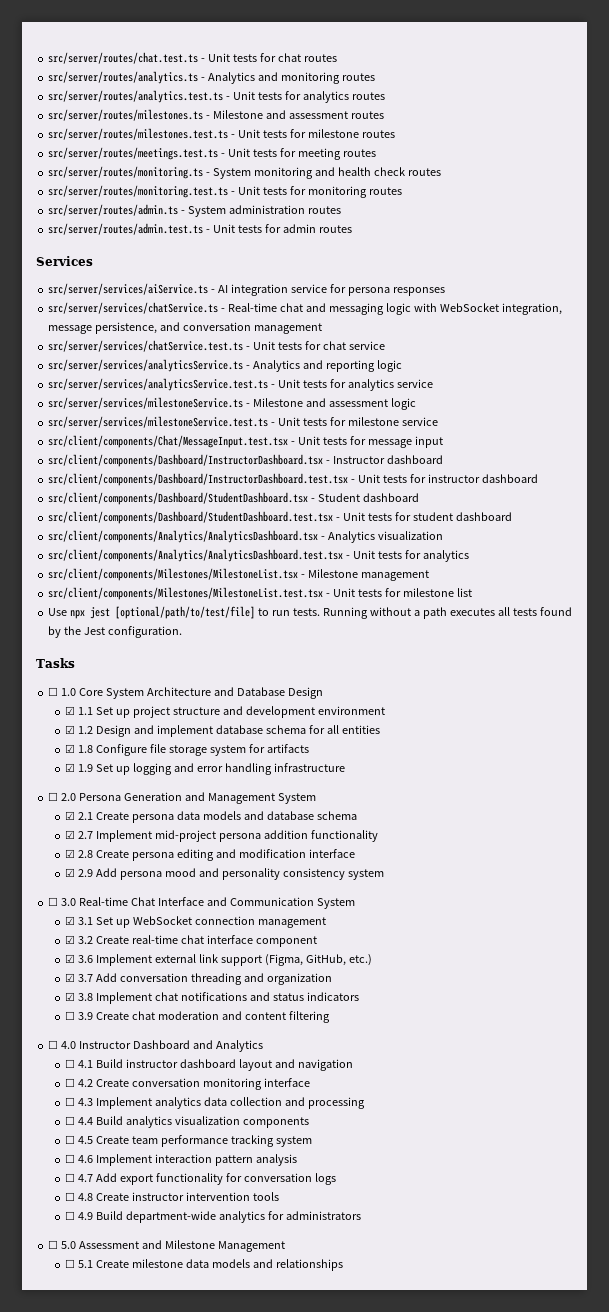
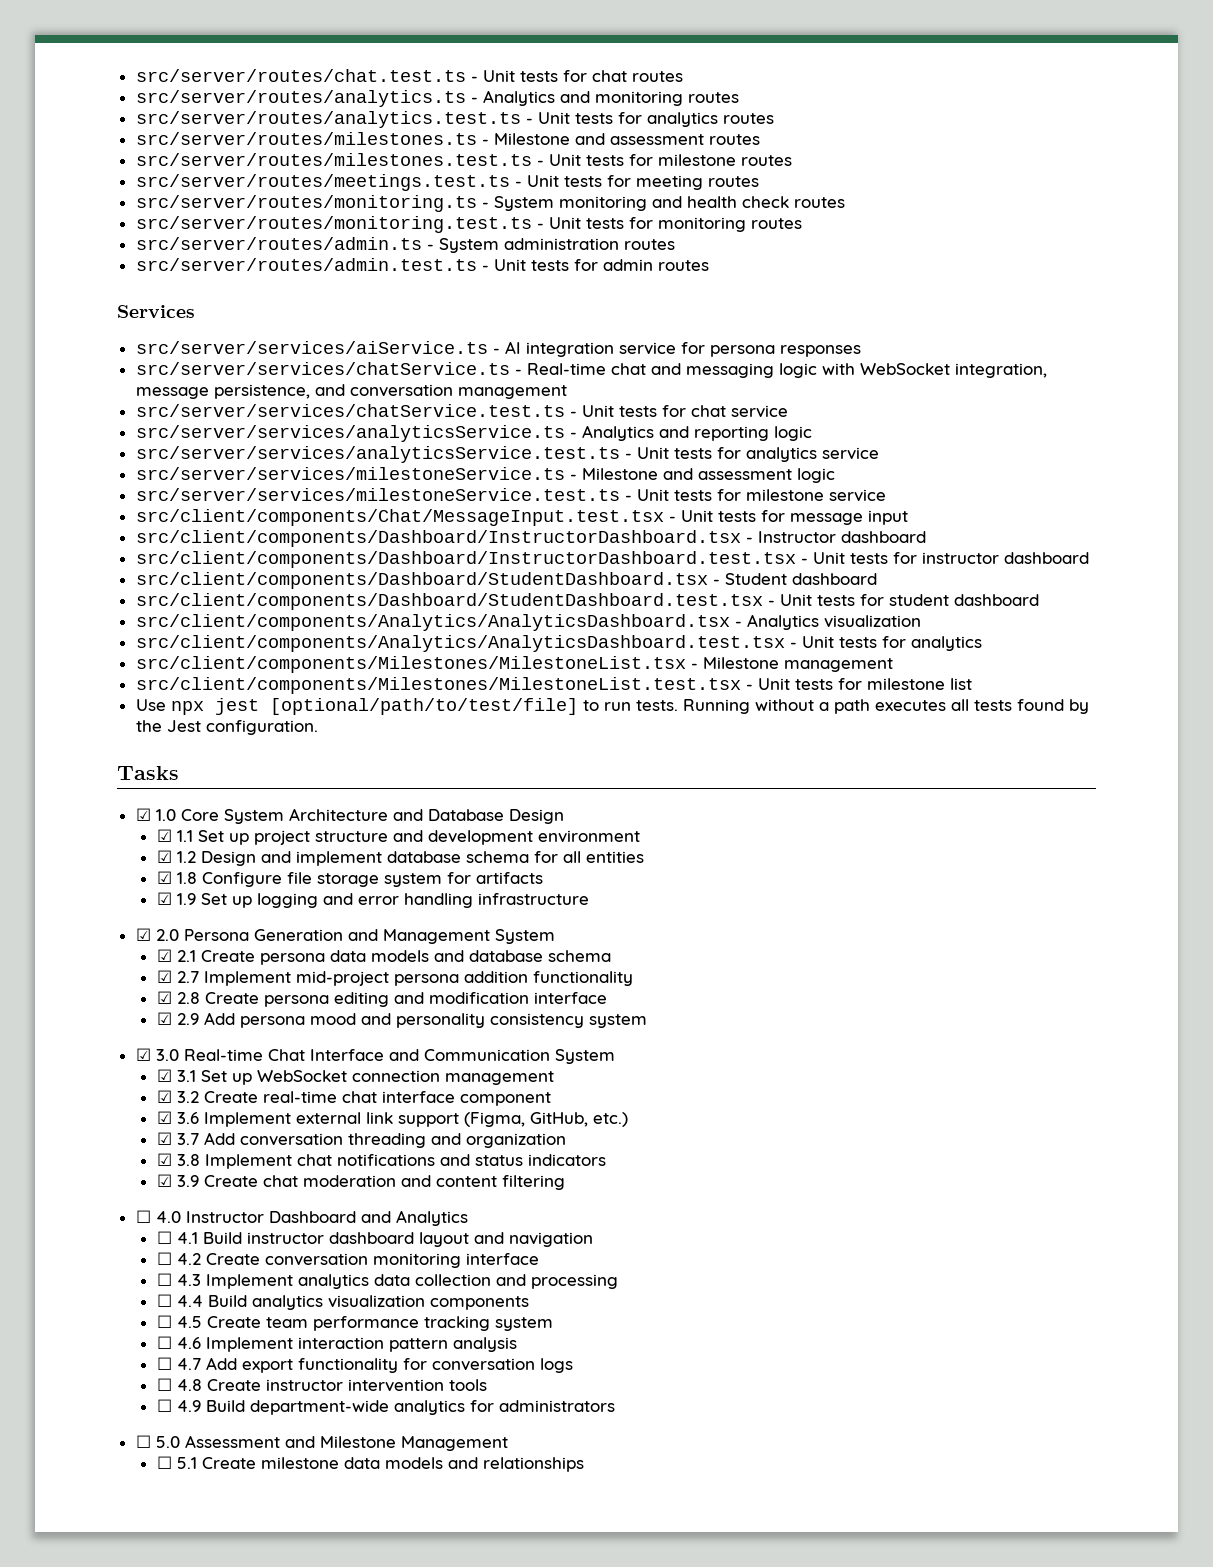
[48,687,59,696] ☐ -> [135,808,151,821] ☑
[48,792,59,801] ☐ -> [135,928,151,941] ☑
[48,897,59,906] ☐ -> [135,1048,151,1061] ☑
[65,1011,76,1020] ☐ -> [156,1174,172,1187] ☑

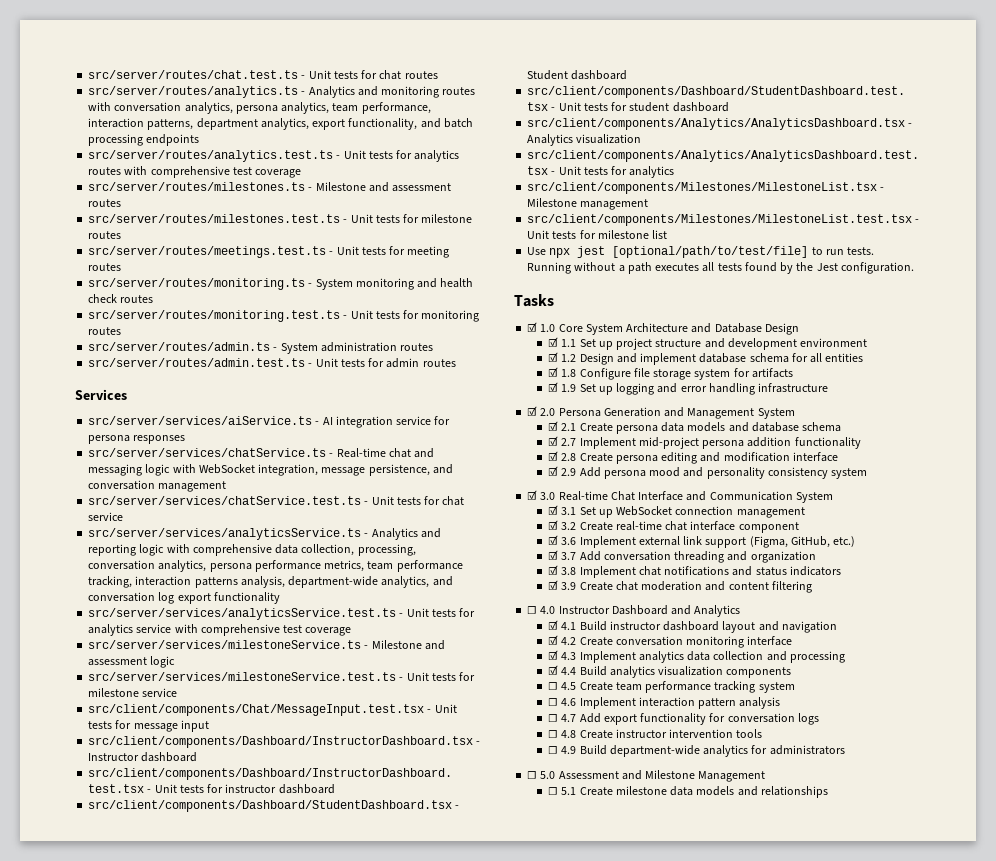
(739, 97) none -> [88,102,431,114] [88,118,473,130] [88,134,200,146] with conversation analytics, persona analytics, team performance, interaction patterns, department analytics, export functionality, and batch processing endpoints
(774, 118) none -> [124,166,302,178] with comprehensive test coverage
(812, 433) none -> [166,544,416,556] [88,560,463,572] [88,576,453,588] [88,592,280,604] with comprehensive data collection, processing, conversation analytics, persona performance metrics, team performance tracking, interaction patterns analysis, department-wide analytics, and conversation log export functionality
(879, 453) none -> [174,624,352,636] with comprehensive test coverage
[156,1231,172,1244] ☐ -> [548,620,559,630] ☑
[156,1252,172,1265] ☐ -> [548,635,559,645] ☑
[156,1273,172,1286] ☐ -> [548,650,559,660] ☑
[156,1294,172,1307] ☐ -> [548,665,559,675] ☑

